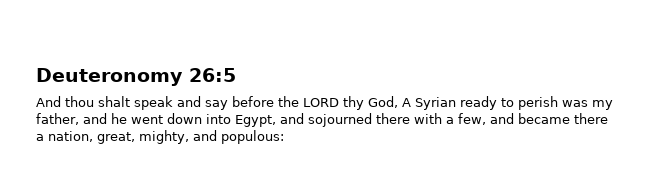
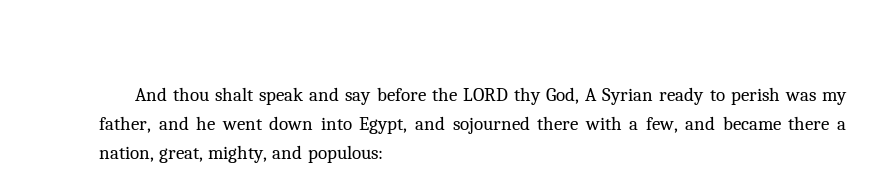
[36,68,236,86] Deuteronomy 26:5 // -> (134, 94) none

